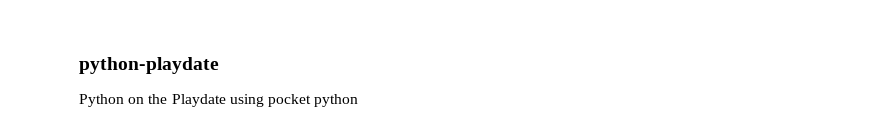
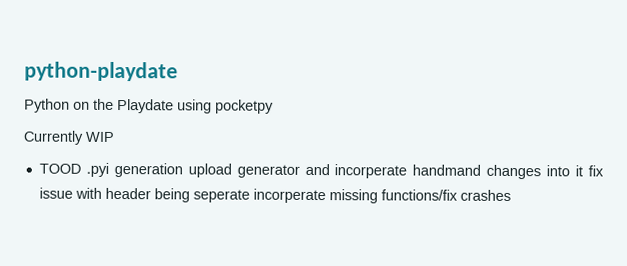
[267,94,359,107] pocket python -> [215,99,274,114] [23,130,115,145] [38,162,604,180] [38,187,511,204] pocketpy // Currently WIP // TOOD .pyi generation upload generator and incorperate handmand changes into it fix issue with header being seperate incorperate missing functions/fix crashes

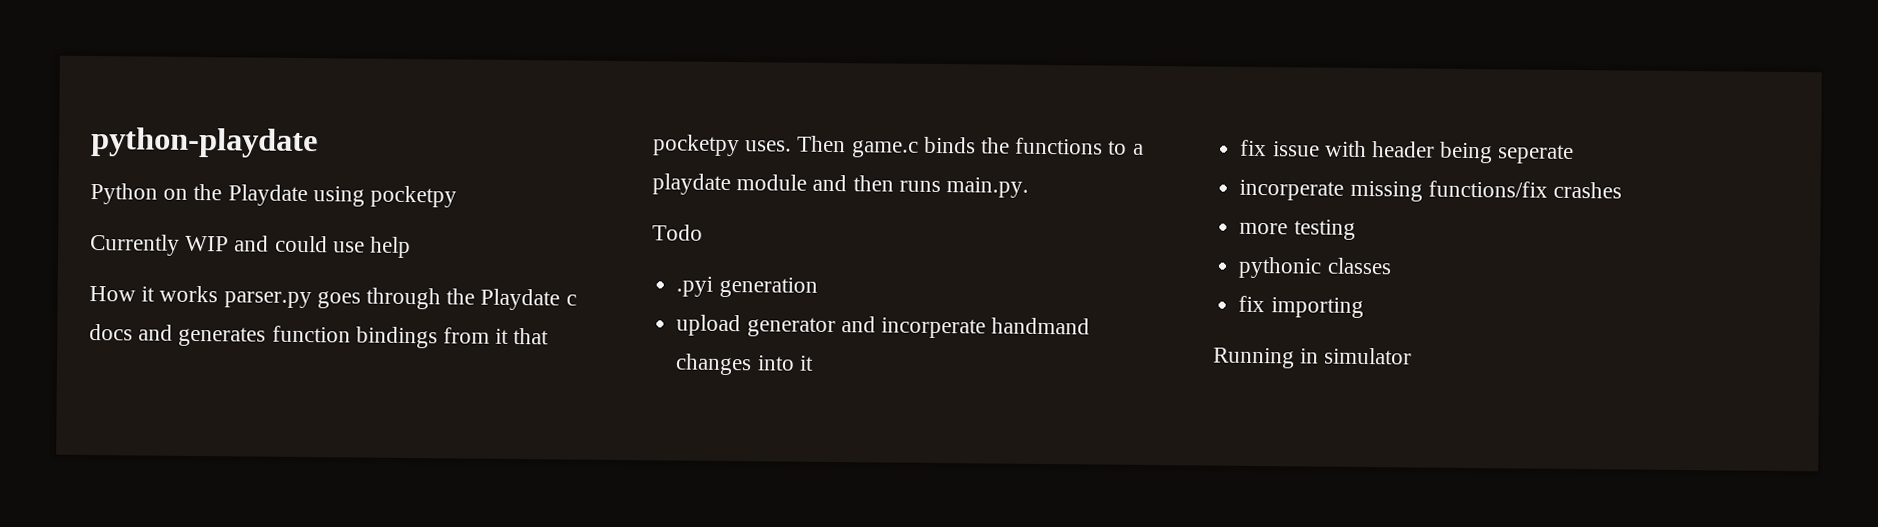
[38,163,81,174] // TOOD -> [234,235,412,259] [89,285,577,311] [89,323,550,349] [653,134,1144,158] [652,173,1030,198] [652,224,703,241] and could use help // How it works parser.py goes through the Playdate c docs and generates function bindings from it that pocketpy uses. Then game.c binds the functions to a playdate module and then runs main.py. // Todo //
(183, 170) none -> (818, 287) //
(584, 171) none -> (814, 363) //
(250, 196) none -> (1575, 154) //
(511, 195) none -> [1239,219,1356,240] [1238,256,1392,279] [1238,295,1364,319] [1213,347,1413,369] // more testing // pythonic classes // fix importing // Running in simulator

